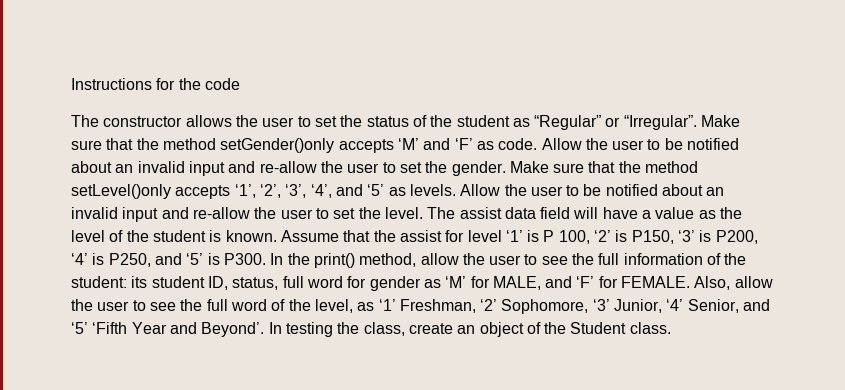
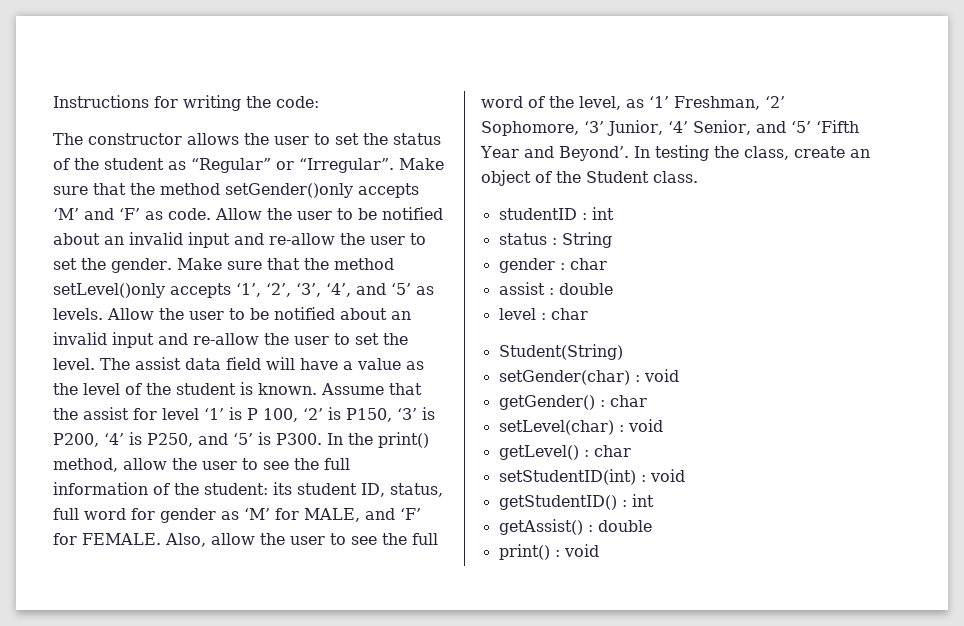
[178,78,240,90] the code -> [183,95,319,111] writing the code:
(671, 328) none -> [498,207,614,220] [498,232,612,248] [498,258,607,273] [498,282,613,295] [498,308,588,320] [498,344,623,360] [498,369,679,385] [498,395,647,410] [498,419,663,435] [498,445,631,460] [498,469,685,485] [498,494,654,510] [498,519,652,535] [498,544,599,560] // studentID : int // status : String // gender : char // assist : double // level : char // Student(String) // setGender(char) : void // getGender() : char // setLevel(char) : void // getLevel() : char // setStudentID(int) : void // getStudentID() : int // getAssist() : double // print() : void

